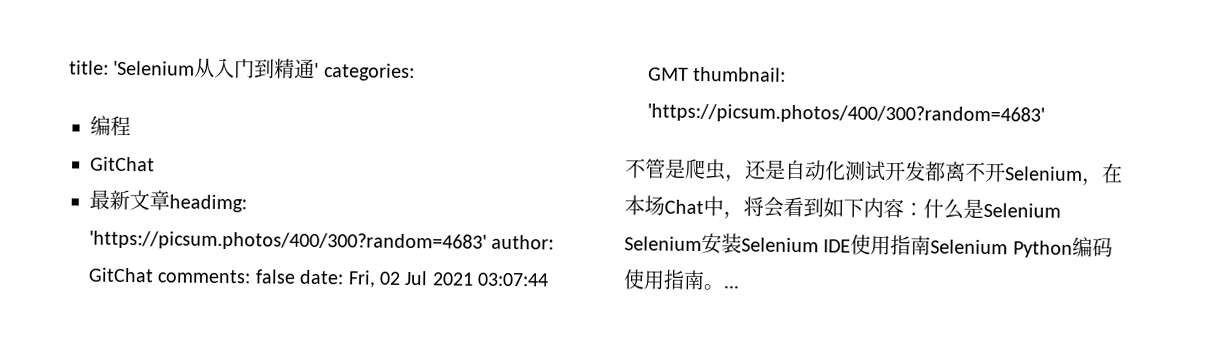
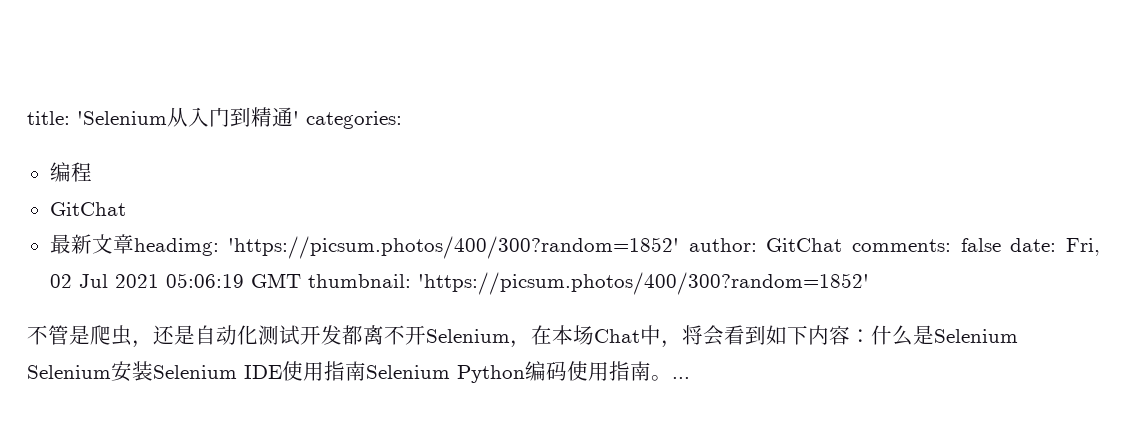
[89,230,487,252] 'https://picsum.photos/400/300?random=4683' -> [228,236,680,259] 'https://picsum.photos/400/300?random=1852'
[477,272,550,287] 03:07:44 -> [165,273,244,288] 05:06:19
[647,103,1045,125] 'https://picsum.photos/400/300?random=4683' -> [417,272,869,295] 'https://picsum.photos/400/300?random=1852'

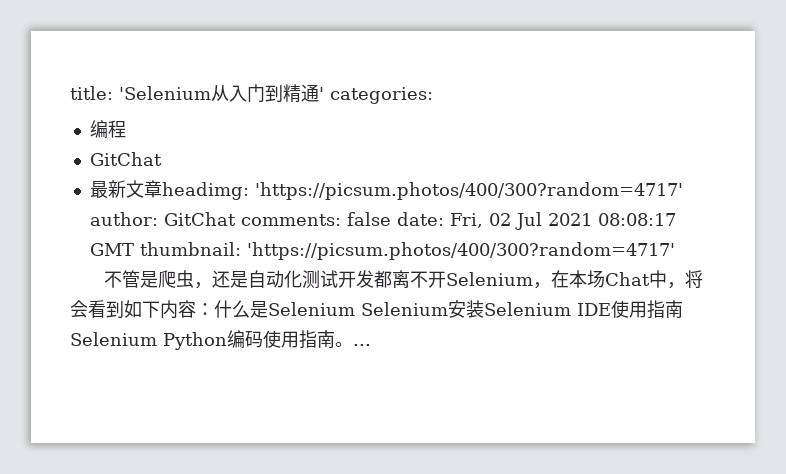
[228,236,680,259] 'https://picsum.photos/400/300?random=1852' -> [254,182,683,200] 'https://picsum.photos/400/300?random=4717'
[165,273,244,288] 05:06:19 -> [597,213,676,226] 08:08:17
[417,272,869,295] 'https://picsum.photos/400/300?random=1852' -> [246,242,675,260] 'https://picsum.photos/400/300?random=4717'

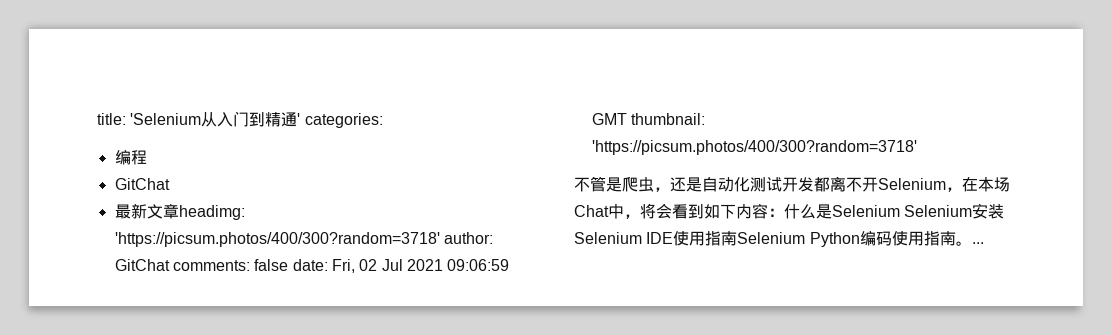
[254,182,683,200] 'https://picsum.photos/400/300?random=4717' -> [114,232,440,247] 'https://picsum.photos/400/300?random=3718'
[597,213,676,226] 08:08:17 -> [447,259,510,271] 09:06:59
[246,242,675,260] 'https://picsum.photos/400/300?random=4717' -> [591,140,917,155] 'https://picsum.photos/400/300?random=3718'

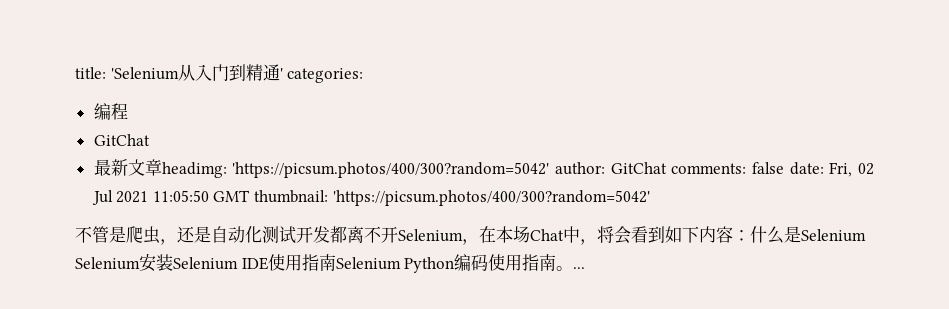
[114,232,440,247] 'https://picsum.photos/400/300?random=3718' -> [232,162,550,178] 'https://picsum.photos/400/300?random=5042'
[447,259,510,271] 09:06:59 -> [152,190,209,202] 11:05:50
[591,140,917,155] 'https://picsum.photos/400/300?random=3718' -> [332,190,650,206] 'https://picsum.photos/400/300?random=5042'

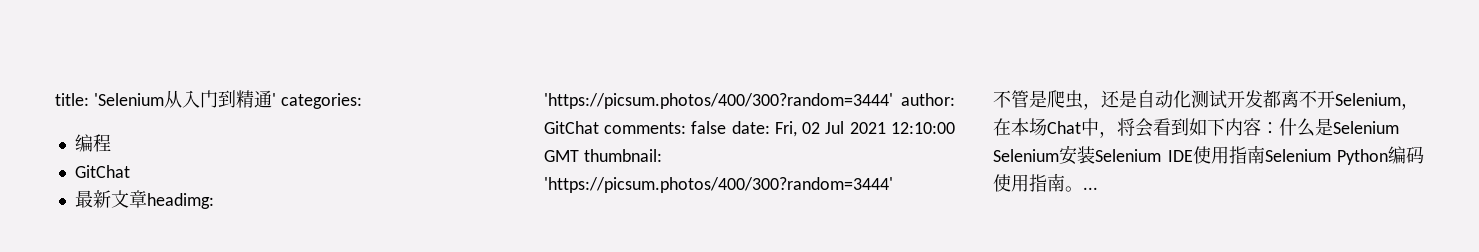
[232,162,550,178] 'https://picsum.photos/400/300?random=5042' -> [543,93,893,109] 'https://picsum.photos/400/300?random=3444'
[152,190,209,202] 11:05:50 -> [890,122,955,134] 12:10:00
[332,190,650,206] 'https://picsum.photos/400/300?random=5042' -> [543,177,893,193] 'https://picsum.photos/400/300?random=3444'

